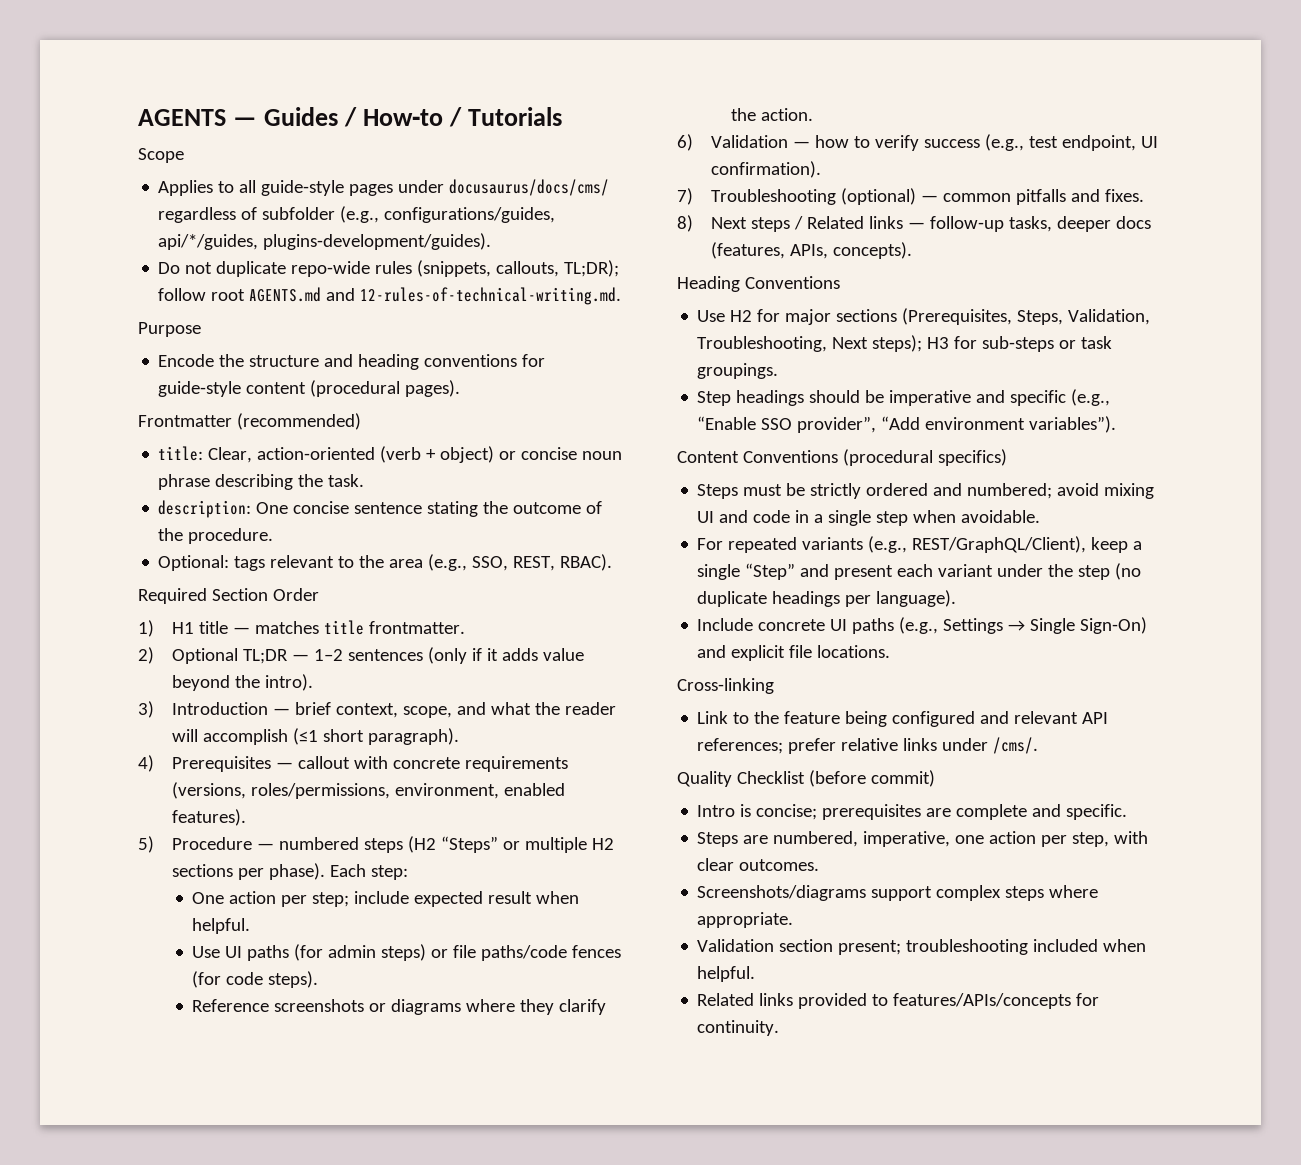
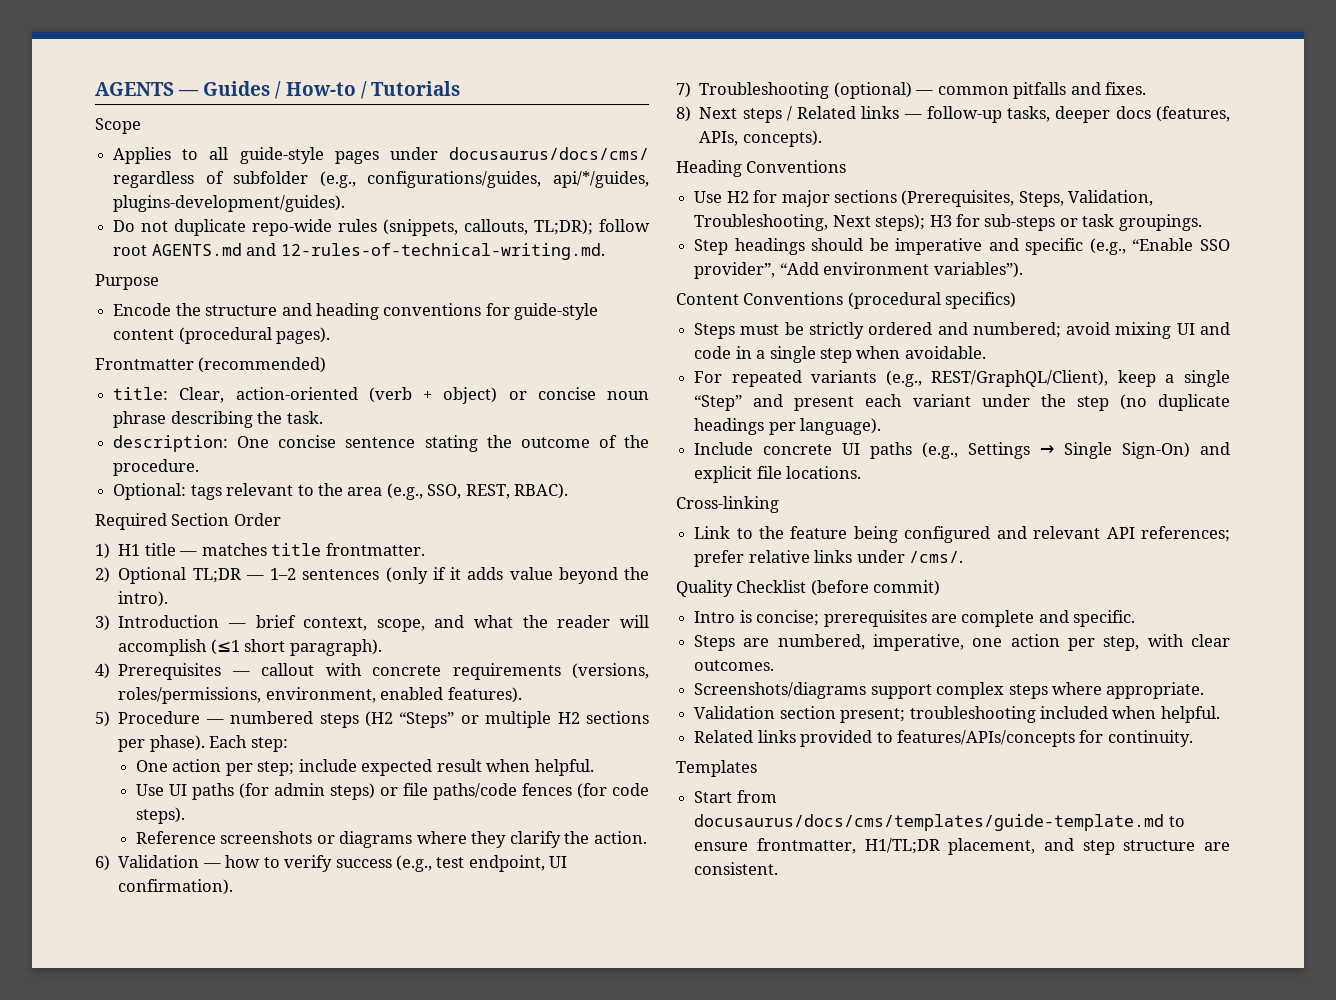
(780, 1028) none -> [676,760,757,777] [694,790,777,803] [694,814,1185,831] [694,838,1230,855] [694,862,779,875] // Templates // Start from docusaurus/docs/cms/templates/guide-template.md to ensure frontmatter, H1/TL;DR placement, and step structure are consistent.

